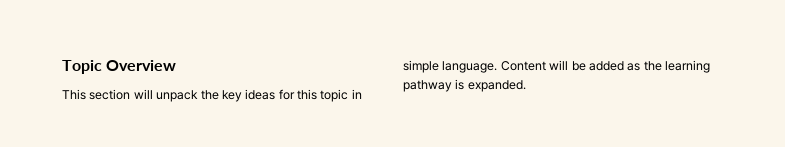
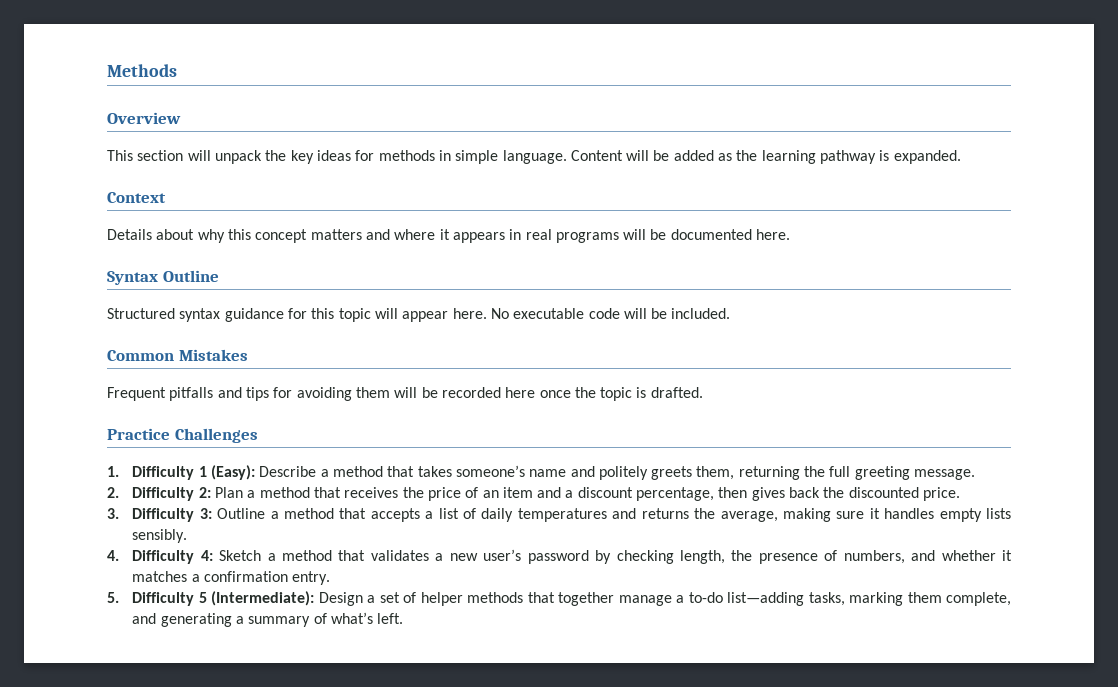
[62,60,102,74] Topic -> [107,64,177,77] Methods //
[297,89,349,102] this topic -> [378,150,435,161] methods
(526, 86) none -> [107,192,166,203] [107,229,791,243] [107,270,219,285] [107,308,731,322] [107,349,248,361] [107,387,703,401] [107,428,258,443] [107,465,976,480] [107,487,961,501] [107,508,1012,522] [132,529,188,543] [107,549,1013,564] [132,571,331,585] [107,591,1011,606] [132,612,404,627] // Context // Details about why this concept matters and where it appears in real programs will be documented here. // Syntax Outline // Structured syntax guidance for this topic will appear here. No executable code will be included. // Common Mistakes // Frequent pitfalls and tips for avoiding them will be recorded here once the topic is drafted. // Practice Challenges // 1. Difficulty 1 (Easy): Describe a method that takes someone’s name and politely greets them, returning the full greeting message. // 2. Difficulty 2: Plan a method that receives the price of an item and a discount percentage, then gives back the discounted price. // 3. Difficulty 3: Outline a method that accepts a list of daily temperatures and returns the average, making sure it handles empty lists sensibly. // 4. Difficulty 4: Sketch a method that validates a new user’s password by checking length, the presence of numbers, and whether it matches a confirmation entry. // 5. Difficulty 5 (Intermediate): Design a set of helper methods that together manage a to-do list—adding tasks, marking them complete, and generating a summary of what’s left.

